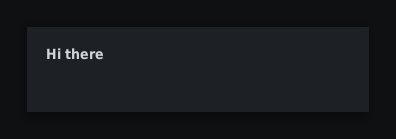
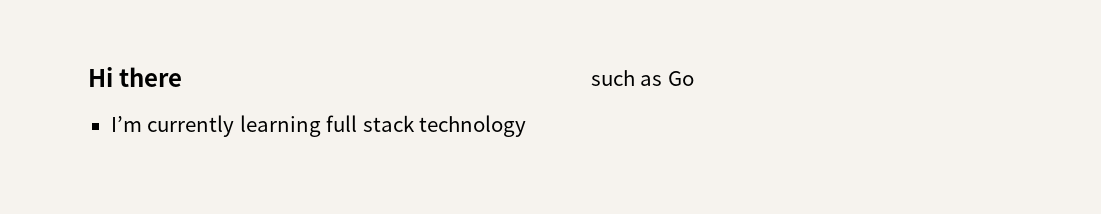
(104, 54) none -> [110,115,527,137] [590,70,694,86] // I’m currently learning full stack technology such as Go

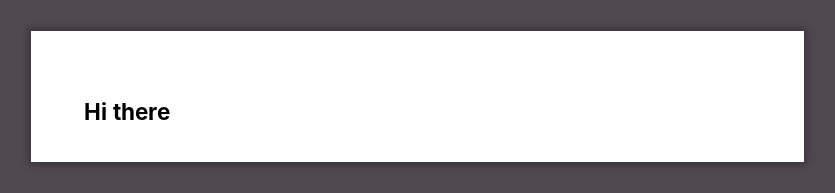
[110,115,527,137] [590,70,694,86] // I’m currently learning full stack technology such as Go -> (171, 111) none

